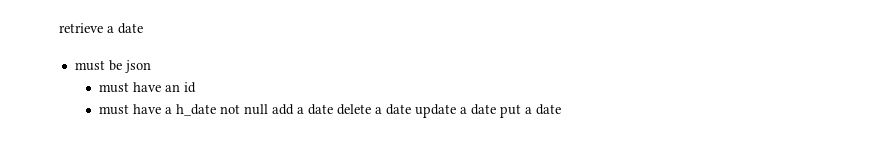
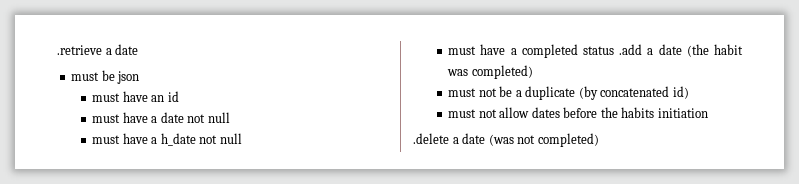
[59,23,103,33] retrieve -> [57,45,102,55] .retrieve
(197, 87) none -> [92,112,230,123] // must have a date not null
[272,104,562,118] add a date delete a date update a date put a date -> [448,44,743,58] [447,65,533,79] [448,86,689,100] [448,107,708,118] [413,133,599,147] // must have a completed status .add a date (the habit was completed) // must not be a duplicate (by concatenated id) // must not allow dates before the habits initiation // .delete a date (was not completed)

